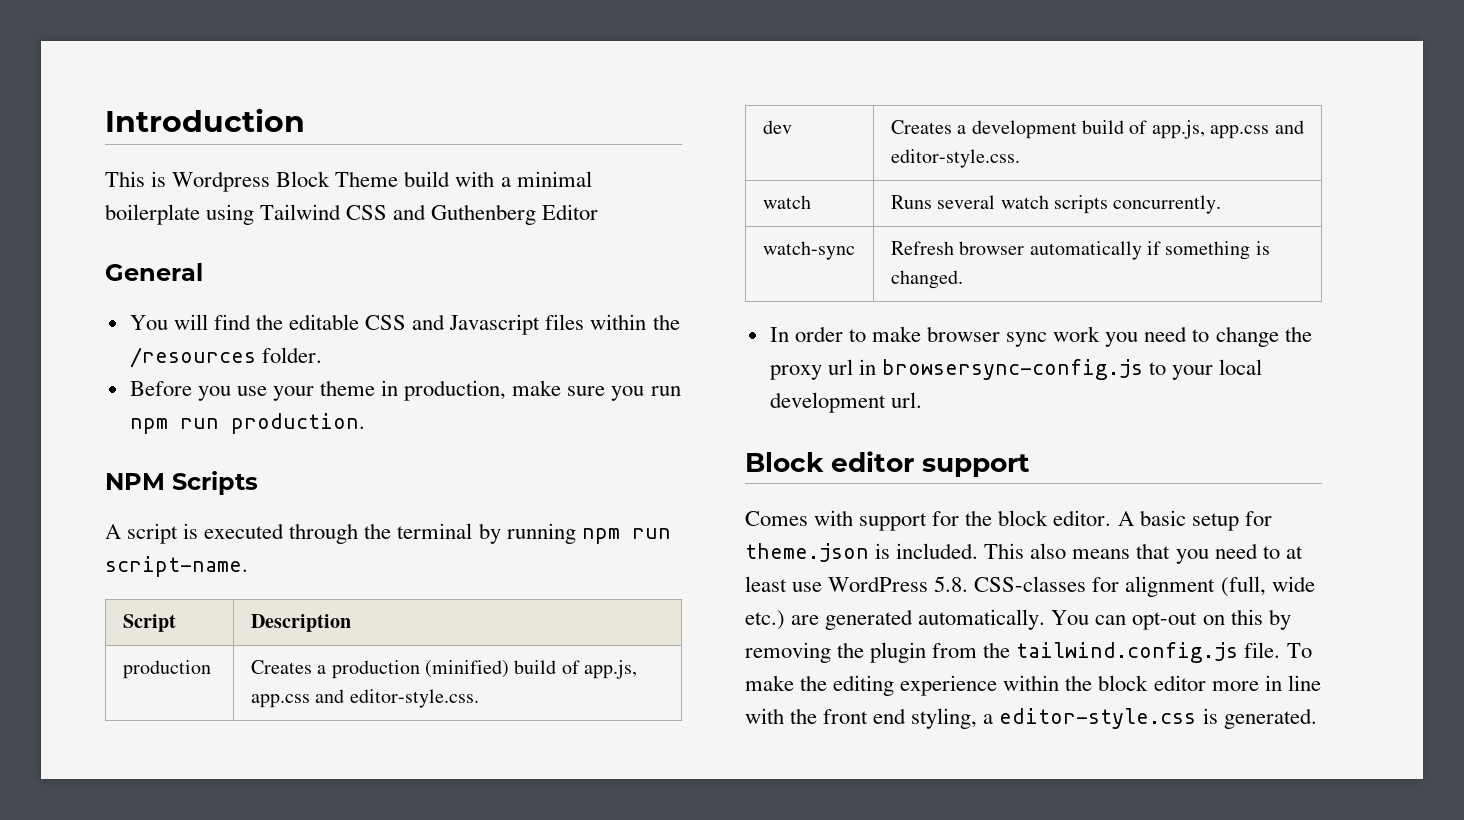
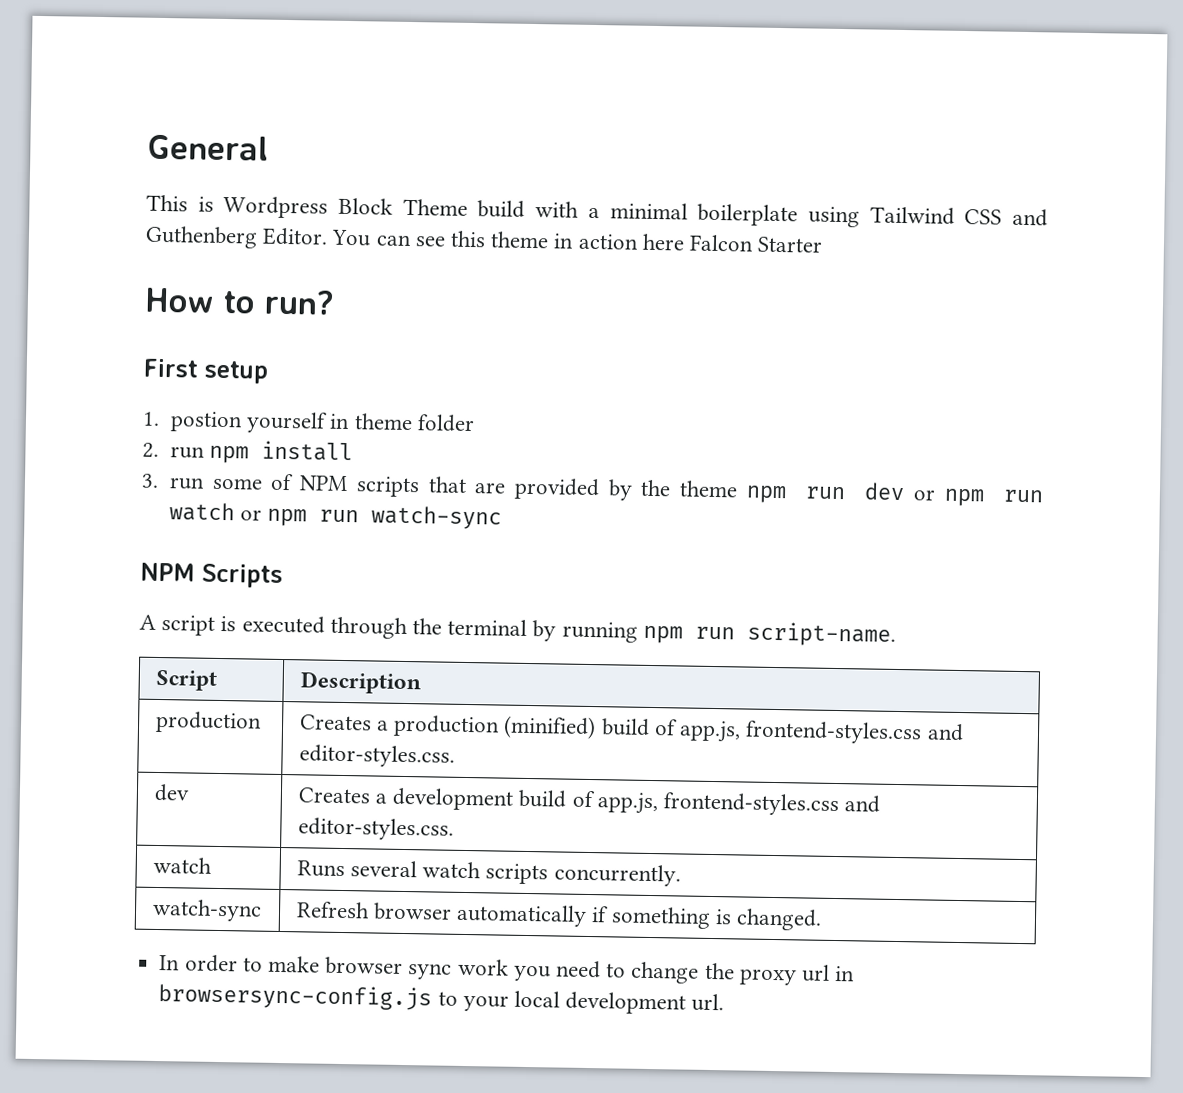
[105,108,305,132] Introduction -> [147,134,269,161] General
[542,204,599,220] [105,263,203,281] [129,314,680,335] [129,347,322,368] [129,380,681,401] [129,413,365,434] Editor // General // You will find the editable CSS and Javascript files within the /resources folder. // Before you use your theme in production, make sure you run npm run production. -> [262,227,824,253] [144,287,335,315] [143,358,268,384] [142,411,475,434] [142,440,354,464] [141,473,1043,507] [169,502,503,530] Editor. You can see this theme in action here Falcon Starter // How to run? // First setup // 1. postion yourself in theme folder // 2. run npm install // 3. run some of NPM scripts that are provided by the theme npm run dev or npm run watch or npm run watch-sync
[250,689,479,708] app.css and editor-style.css. -> [745,720,964,745] [298,744,455,768] frontend-styles.css and editor-styles.css.
[1210,120,1304,139] [890,149,1020,168] app.css and editor-style.css. -> [663,792,881,817] [297,817,454,841] frontend-styles.css and editor-styles.css.
[745,451,1030,477] [745,510,1272,531] [745,543,1303,564] [745,576,1315,597] [745,609,1291,630] [745,642,1312,663] [745,675,1321,696] [745,708,1317,729] // Block editor support // Comes with support for the block editor. A basic setup for theme.json is included. This also means that you need to at least use WordPress 5.8. CSS-classes for alignment (full, wide etc.) are generated automatically. You can opt-out on this by removing the plugin from the tailwind.config.js file. To make the editing experience within the block editor more in line with the front end styling, a editor-style.css is generated. -> (725, 1002) none

